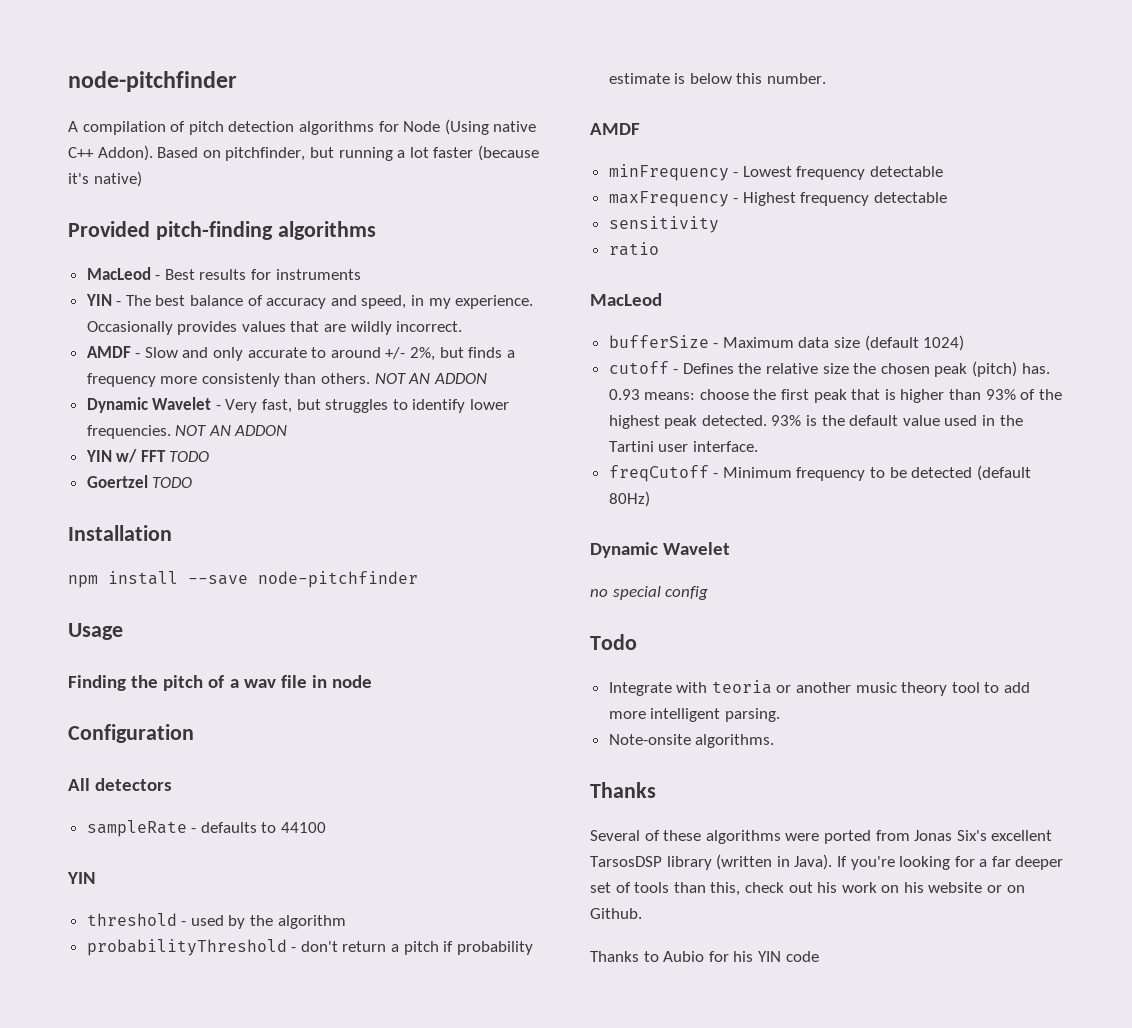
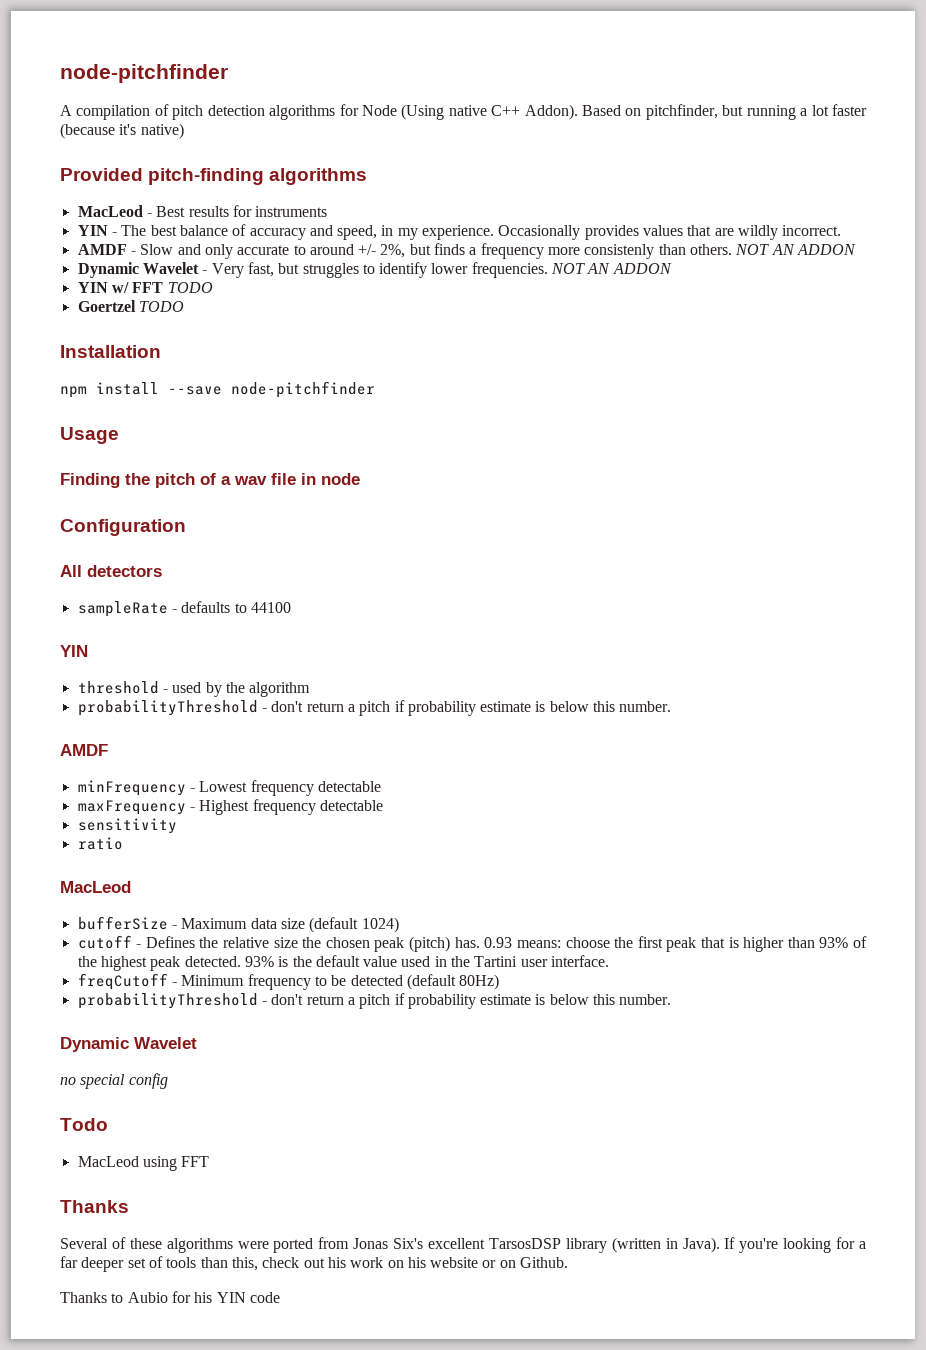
(650, 499) none -> [77,993,672,1009] // probabilityThreshold - don't return a pitch if probability estimate is below this number.
[608,680,1031,696] [608,708,780,722] [608,734,775,748] Integrate with teoria or another music theory tool to add more intelligent parsing. // Note-onsite algorithms. -> [77,1156,210,1171] MacLeod using FFT

